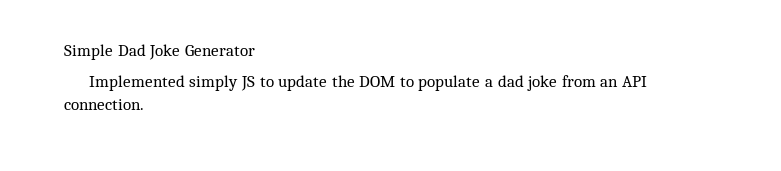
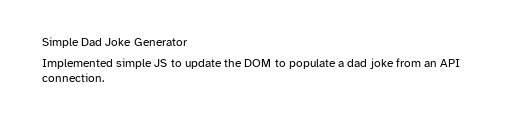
[189,75,239,91] simply -> [116,58,153,69] simple

